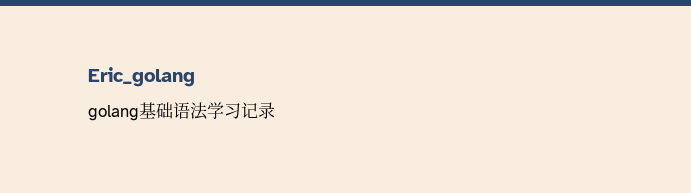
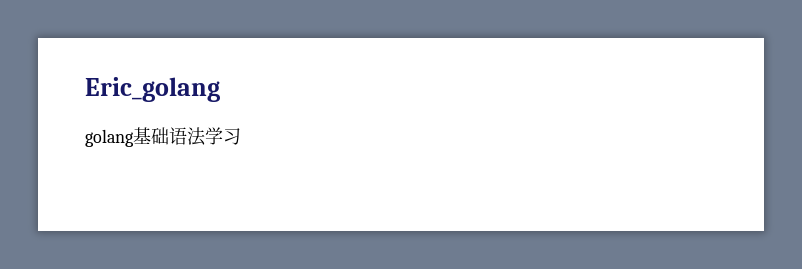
[241,102,275,119] 记录 -> (241, 136) none

